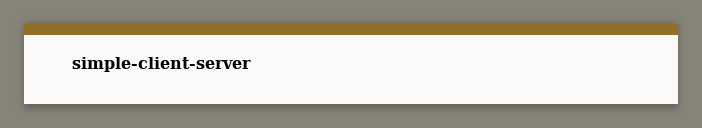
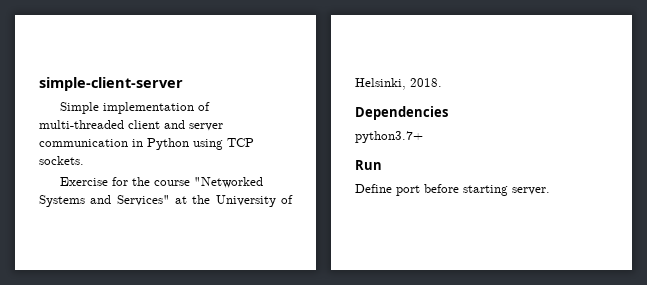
(251, 64) none -> [60,102,211,114] [39,120,223,131] [39,138,254,150] [39,156,84,165] [60,177,264,188] [39,195,294,207] [355,78,442,90] [355,106,448,120] [355,131,423,143] [355,160,382,170] [355,184,550,196] // Simple implementation of multi-threaded client and server communication in Python using TCP sockets. // Exercise for the course "Networked Systems and Services" at the University of Helsinki, 2018. // Dependencies // python3.7+ // Run // Define port before starting server.

